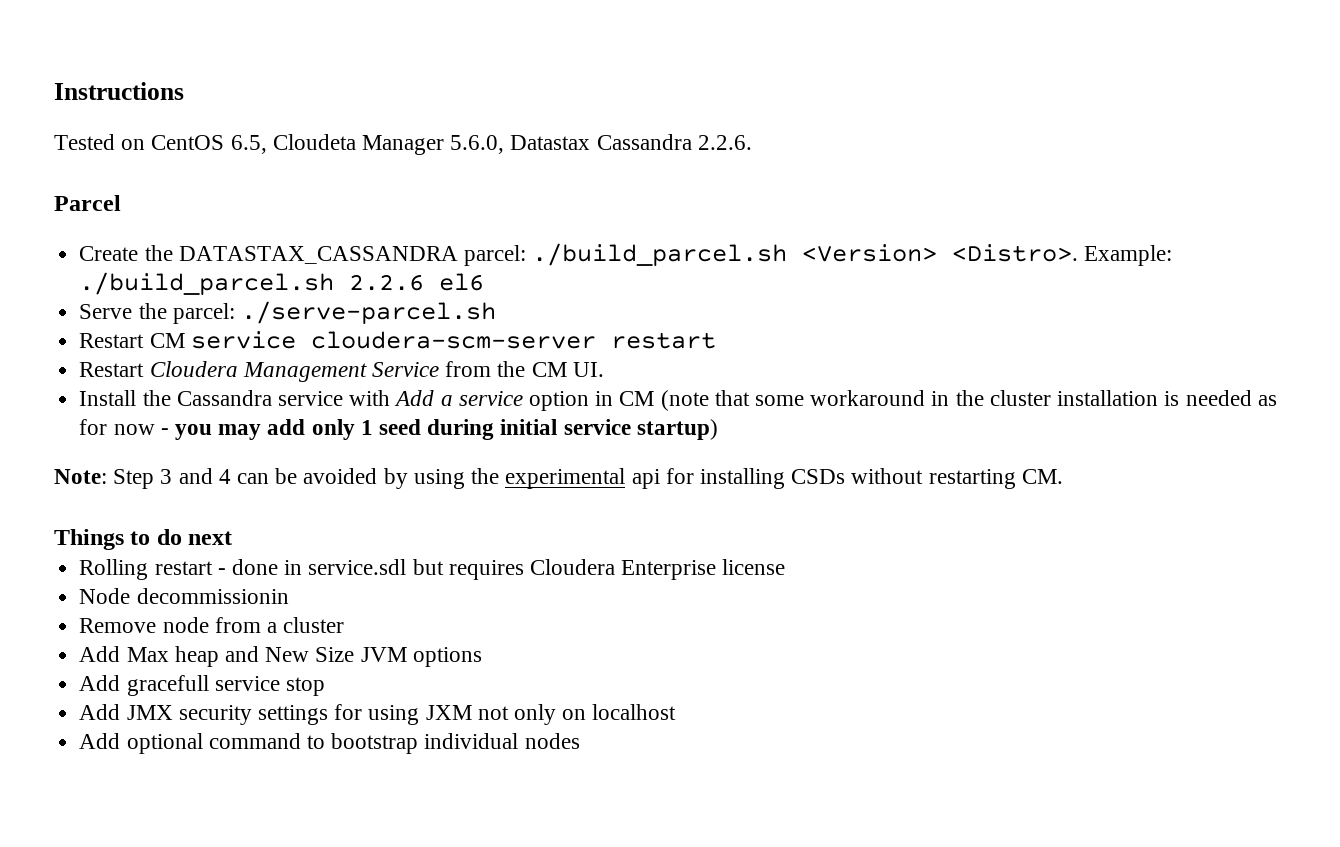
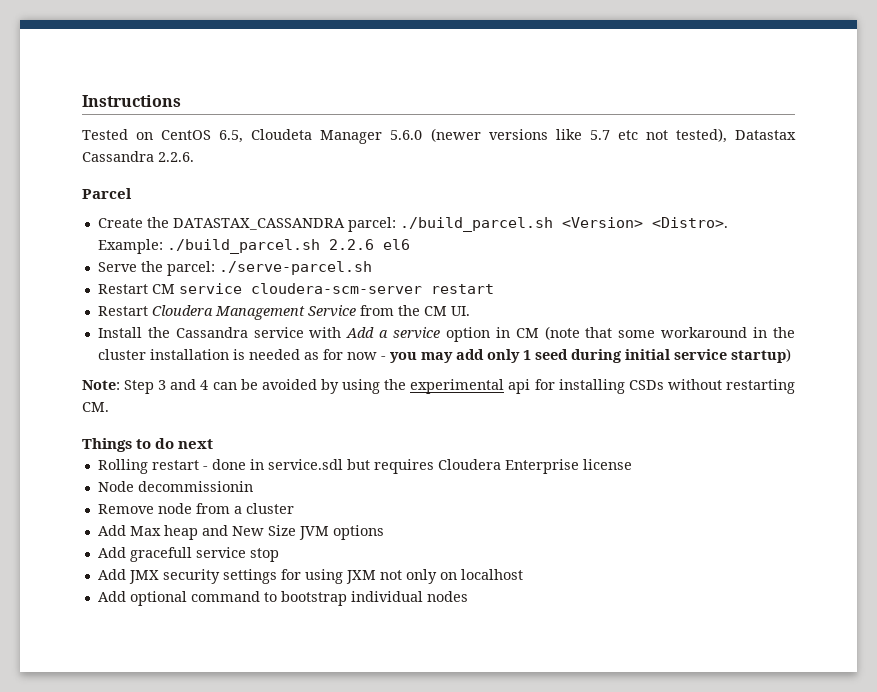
[450,135,505,154] 5.6.0, -> [390,128,727,143] 5.6.0 (newer versions like 5.7 etc not tested),

